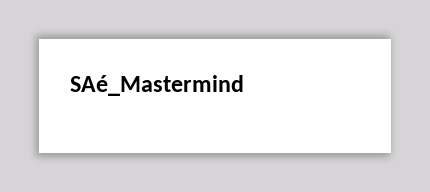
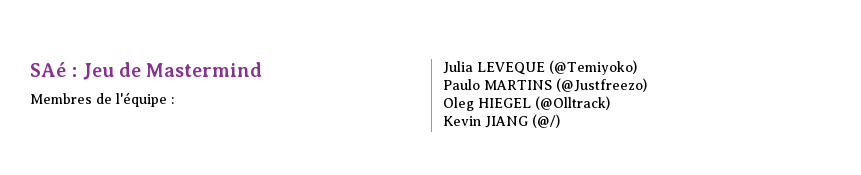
[70,75,244,96] SAé_Mastermind -> [30,62,263,80] [30,92,174,107] [443,60,637,75] [443,78,647,92] [443,96,610,111] [443,114,560,128] SAé : Jeu de Mastermind // Membres de l'équipe : // Julia LEVEQUE (@Temiyoko) // Paulo MARTINS (@Justfreezo) // Oleg HIEGEL (@Olltrack) // Kevin JIANG (@/)

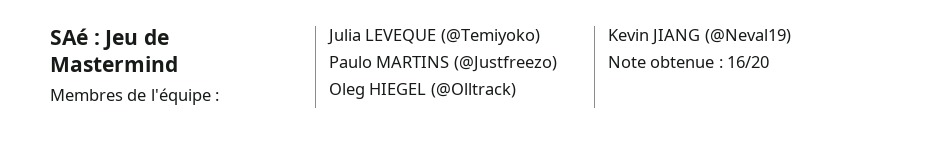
[532,114,560,128] (@/) -> [704,29,791,44] [608,56,770,68] (@Neval19) // Note obtenue : 16/20

